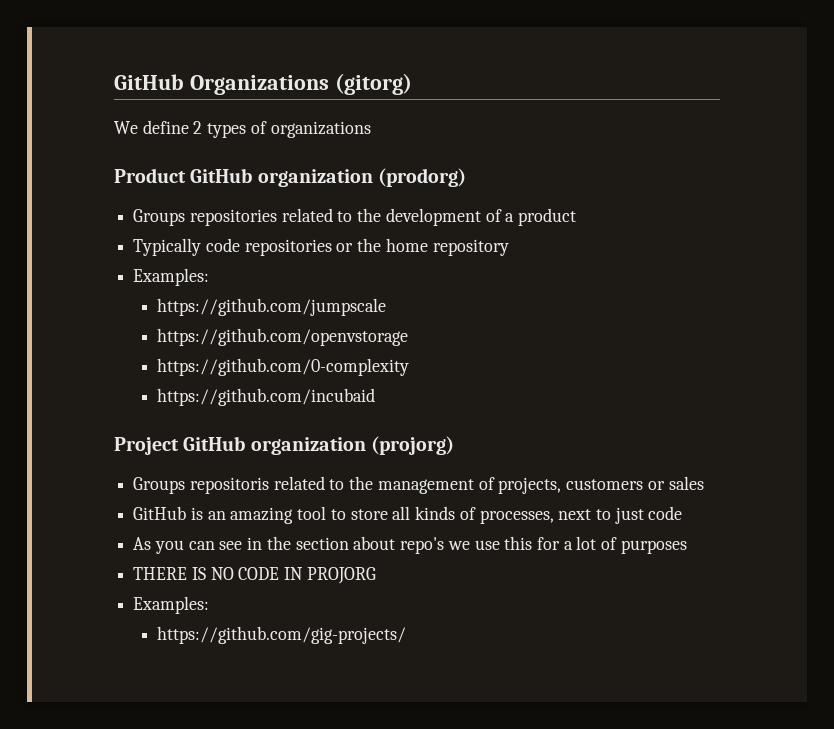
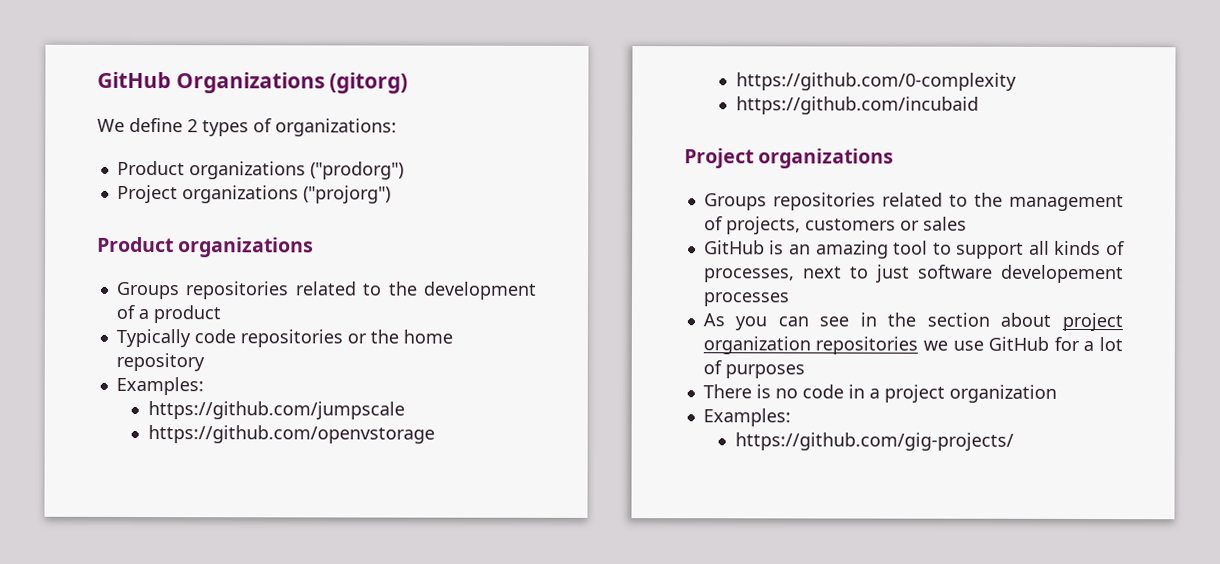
[270,121,371,138] [114,168,466,187] organizations // Product GitHub organization (prodorg) -> [275,118,397,137] [116,160,404,180] [116,184,391,204] [97,236,315,258] organizations: // Product organizations ("prodorg") // Project organizations ("projorg") // Product organizations
[183,436,454,455] [133,477,269,494] GitHub organization (projorg) // Groups repositoris -> [758,148,895,169] [703,192,876,211] organizations // Groups repositories
[350,509,388,520] store -> [956,242,1025,259] support
[648,506,683,520] code -> [917,264,1124,284] [702,292,789,307] software developement processes
[400,537,445,554] repo's -> [1062,312,1123,332] [702,336,919,355] project organization repositories
[504,536,533,550] this -> [988,336,1050,351] GitHub
[133,567,376,584] THERE IS NO CODE IN PROJORG -> [702,384,1057,403] There is no code in a project organization

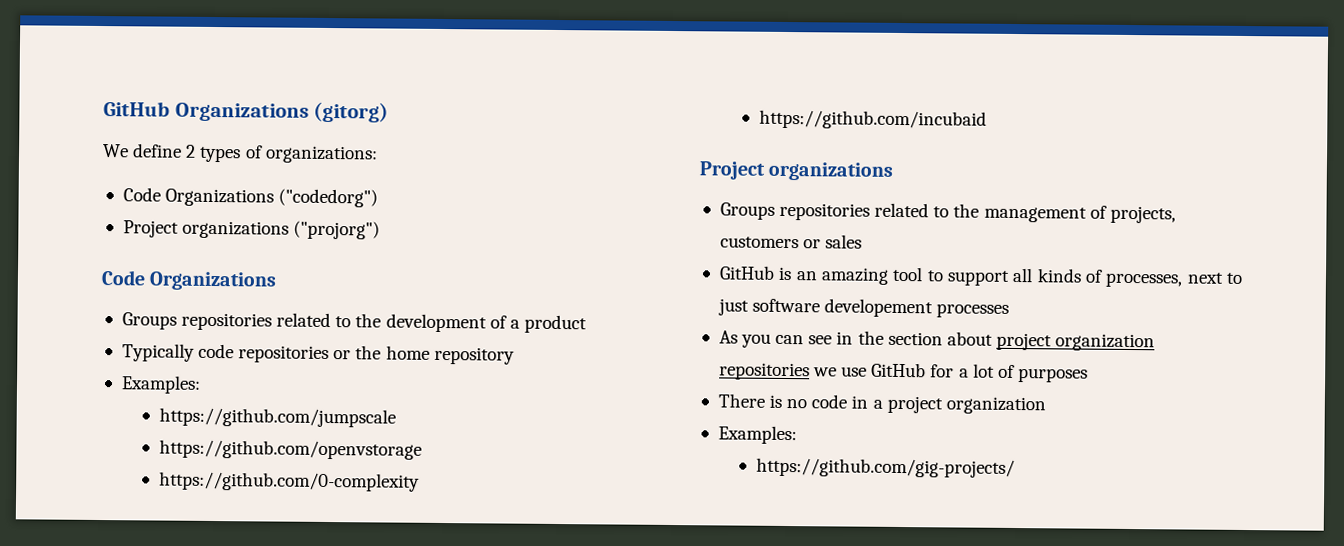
[116,160,404,180] Product organizations ("prodorg") -> [122,187,379,208] Code Organizations ("codedorg")
[97,236,315,258] Product organizations -> [101,270,277,291] Code Organizations

